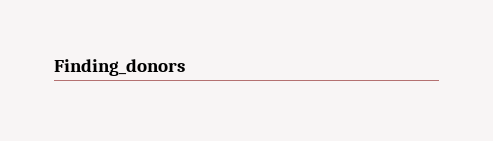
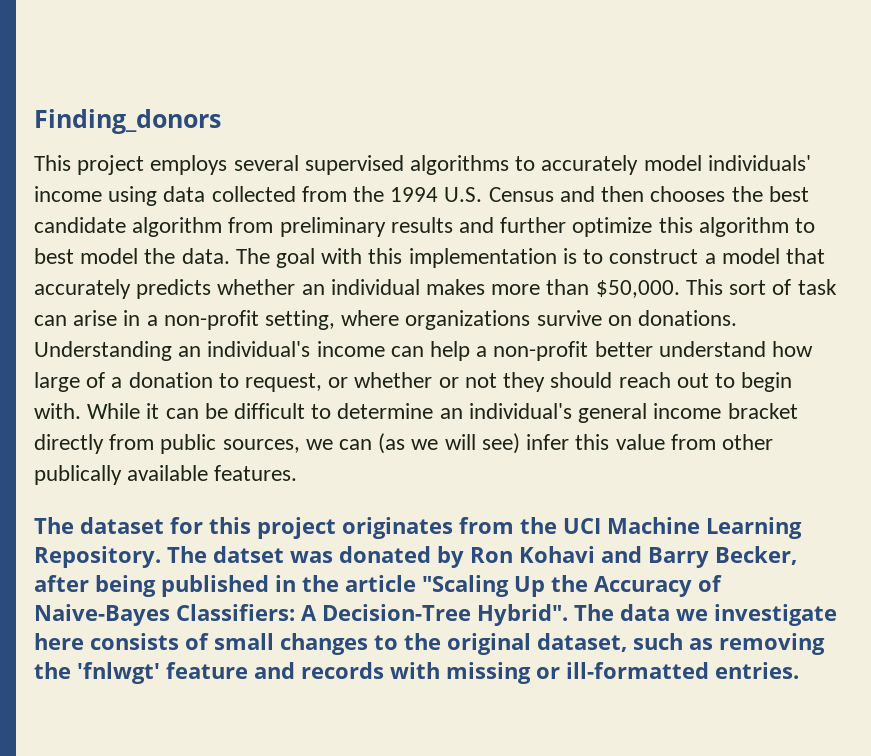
(185, 67) none -> [34,155,811,175] [34,186,809,206] [34,217,816,237] [34,248,825,268] [34,279,837,299] [34,310,738,330] [34,341,814,361] [34,372,793,392] [34,403,798,423] [34,433,773,454] [34,465,298,485] [34,517,802,539] [34,546,797,568] [34,575,722,597] [34,604,837,626] [34,633,825,655] [34,662,799,684] // This project employs several supervised algorithms to accurately model individuals' income using data collected from the 1994 U.S. Census and then chooses the best candidate algorithm from preliminary results and further optimize this algorithm to best model the data. The goal with this implementation is to construct a model that accurately predicts whether an individual makes more than $50,000. This sort of task can arise in a non-profit setting, where organizations survive on donations. Understanding an individual's income can help a non-profit better understand how large of a donation to request, or whether or not they should reach out to begin with. While it can be difficult to determine an individual's general income bracket directly from public sources, we can (as we will see) infer this value from other publically available features. // The dataset for this project originates from the UCI Machine Learning Repository. The datset was donated by Ron Kohavi and Barry Becker, after being published in the article "Scaling Up the Accuracy of Naive-Bayes Classifiers: A Decision-Tree Hybrid". The data we investigate here consists of small changes to the original dataset, such as removing the 'fnlwgt' feature and records with missing or ill-formatted entries.

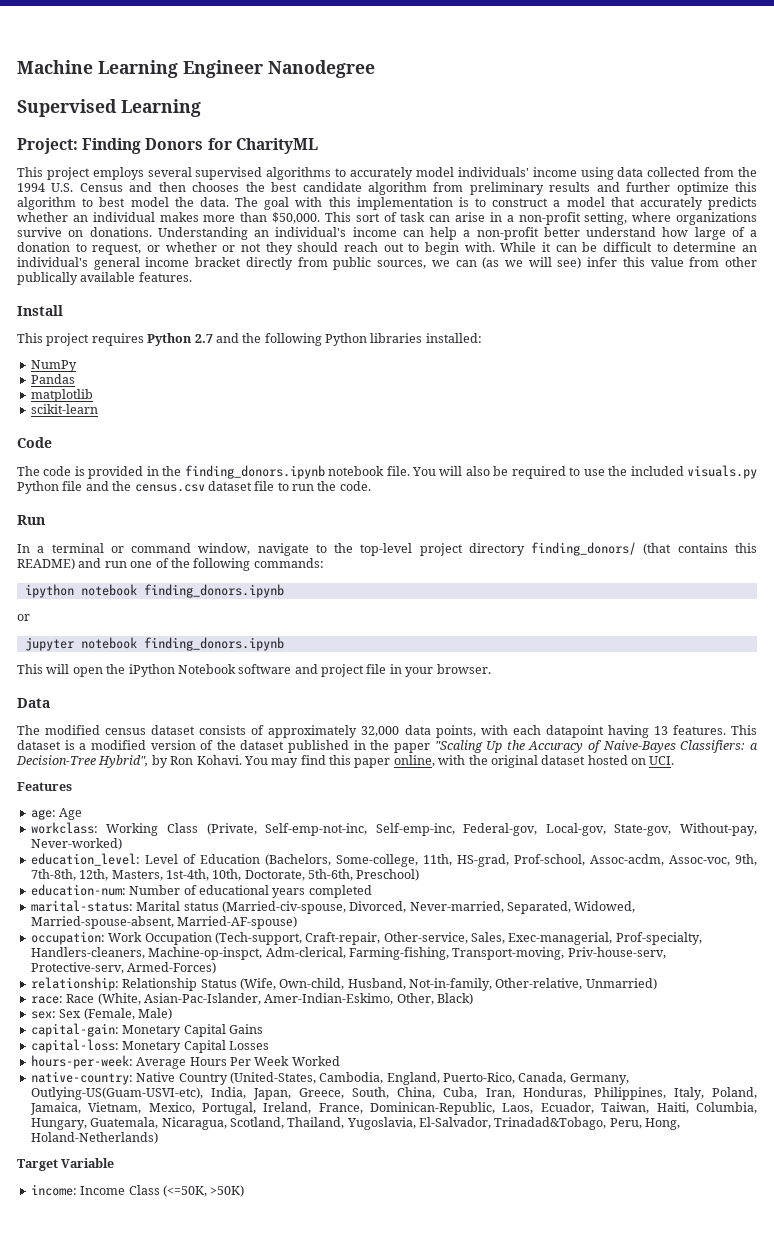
[34,109,221,134] Finding_donors -> [17,60,375,78] [17,99,201,117] [17,138,318,154] Machine Learning Engineer Nanodegree // Supervised Learning // Project: Finding Donors for CharityML
[34,517,802,539] [34,546,797,568] [34,575,156,597] The dataset for this project originates from the UCI Machine Learning Repository. The datset was donated by Ron Kohavi and Barry Becker, after being -> [17,305,63,316] [17,333,482,346] [30,360,77,372] [30,374,75,384] [30,389,93,402] [30,404,98,414] [17,437,52,448] [17,465,758,479] [17,481,371,494] [17,515,45,525] [17,542,757,556] [17,558,324,571] [24,584,284,598] [17,614,30,621] [24,637,284,651] [17,664,491,677] [17,698,50,708] [17,725,757,738] [17,740,285,750] Install // This project requires Python 2.7 and the following Python libraries installed: // NumPy // Pandas // matplotlib // scikit-learn // Code // The code is provided in the finding_donors.ipynb notebook file. You will also be required to use the included visuals.py Python file and the census.csv dataset file to run the code. // Run // In a terminal or command window, navigate to the top-level project directory finding_donors/ (that contains this README) and run one of the following commands: // ipython notebook finding_donors.ipynb // or // jupyter notebook finding_donors.ipynb // This will open the iPython Notebook software and project file in your browser. // Data // The modified census dataset consists of approximately 32,000 data points, with each datapoint having 13 features. This dataset is a modified version of the dataset
[345,575,416,592] article -> [393,743,430,753] paper
[301,604,837,626] [34,633,825,655] [34,662,799,684] A Decision-Tree Hybrid". The data we investigate here consists of small changes to the original dataset, such as removing the 'fnlwgt' feature and records with missing or ill-formatted entries. -> [750,743,759,750] [16,755,675,768] [17,782,72,791] [30,808,83,820] [30,822,758,836] [30,838,122,850] [30,853,757,867] [30,869,420,881] [30,884,372,898] [30,900,636,914] [30,916,298,929] [30,931,702,945] [30,947,666,960] [30,962,217,974] [30,977,657,991] [30,993,473,1005] [30,1008,172,1020] [30,1023,263,1037] [30,1039,269,1053] [30,1055,340,1069] [30,1071,629,1085] [30,1087,758,1100] [29,1102,757,1115] [30,1117,681,1130] [30,1132,158,1144] [17,1158,115,1171] [30,1184,245,1197] a Decision-Tree Hybrid", by Ron Kohavi. You may find this paper online, with the original dataset hosted on UCI. // Features // age: Age // workclass: Working Class (Private, Self-emp-not-inc, Self-emp-inc, Federal-gov, Local-gov, State-gov, Without-pay, Never-worked) // education_level: Level of Education (Bachelors, Some-college, 11th, HS-grad, Prof-school, Assoc-acdm, Assoc-voc, 9th, 7th-8th, 12th, Masters, 1st-4th, 10th, Doctorate, 5th-6th, Preschool) // education-num: Number of educational years completed // marital-status: Marital status (Married-civ-spouse, Divorced, Never-married, Separated, Widowed, Married-spouse-absent, Married-AF-spouse) // occupation: Work Occupation (Tech-support, Craft-repair, Other-service, Sales, Exec-managerial, Prof-specialty, Handlers-cleaners, Machine-op-inspct, Adm-clerical, Farming-fishing, Transport-moving, Priv-house-serv, Protective-serv, Armed-Forces) // relationship: Relationship Status (Wife, Own-child, Husband, Not-in-family, Other-relative, Unmarried) // race: Race (White, Asian-Pac-Islander, Amer-Indian-Eskimo, Other, Black) // sex: Sex (Female, Male) // capital-gain: Monetary Capital Gains // capital-loss: Monetary Capital Losses // hours-per-week: Average Hours Per Week Worked // native-country: Native Country (United-States, Cambodia, England, Puerto-Rico, Canada, Germany, Outlying-US(Guam-USVI-etc), India, Japan, Greece, South, China, Cuba, Iran, Honduras, Philippines, Italy, Poland, Jamaica, Vietnam, Mexico, Portugal, Ireland, France, Dominican-Republic, Laos, Ecuador, Taiwan, Haiti, Columbia, Hungary, Guatemala, Nicaragua, Scotland, Thailand, Yugoslavia, El-Salvador, Trinadad&Tobago, Peru, Hong, Holand-Netherlands) // Target Variable // income: Income Class (<=50K, >50K)

